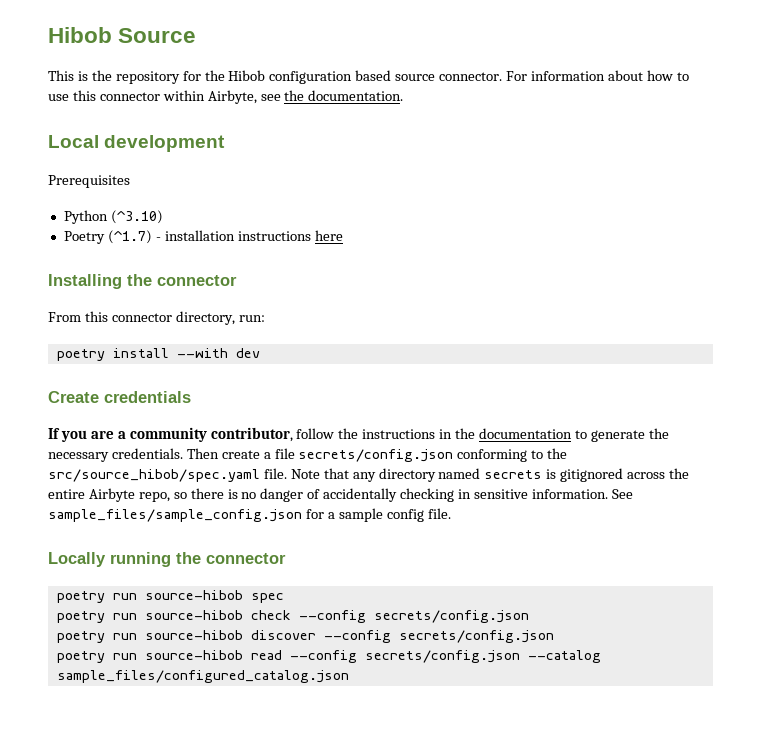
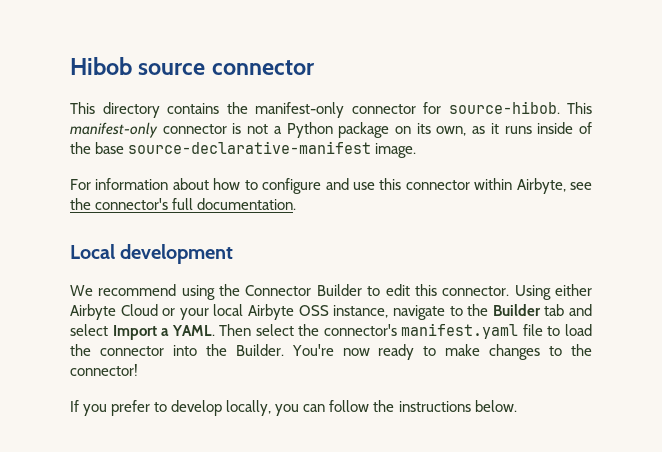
[48,27,197,43] [48,70,503,84] Hibob Source // This is the repository for the Hibob configuration based source connector. -> [70,57,315,75] [70,101,592,118] [70,122,593,138] [70,141,417,158] Hibob source connector // This directory contains the manifest-only connector for source-hibob. This manifest-only connector is not a Python package on its own, as it runs inside of the base source-declarative-manifest image. //
(689, 76) none -> [262,178,349,194] configure and
(305, 95) none -> [95,198,194,210] connector's full
[48,175,130,188] [63,210,163,224] [63,230,343,244] [48,274,237,289] [48,311,265,325] [56,348,260,361] [48,391,191,403] [48,427,669,442] [48,448,568,462] [48,468,690,482] [48,488,633,502] [48,508,451,522] [48,552,286,567] [56,590,284,603] [56,610,529,623] [56,630,554,643] [56,650,601,663] [56,670,349,683] Prerequisites // Python (^3.10) // Poetry (^1.7) - installation instructions here // Installing the connector // From this connector directory, run: // poetry install --with dev // Create credentials // If you are a community contributor, follow the instructions in the documentation to generate the necessary credentials. Then create a file secrets/config.json conforming to the src/source_hibob/spec.yaml file. Note that any directory named secrets is gitignored across the entire Airbyte repo, so there is no danger of accidentally checking in sensitive information. See sample_files/sample_config.json for a sample config file. // Locally running the connector // poetry run source-hibob spec // poetry run source-hibob check --config secrets/config.json // poetry run source-hibob discover --config secrets/config.json // poetry run source-hibob read --config secrets/config.json --catalog sample_files/configured_catalog.json -> [70,284,593,300] [70,304,593,320] [70,323,592,340] [70,344,592,360] [70,364,138,376] [70,400,517,416] We recommend using the Connector Builder to edit this connector. Using either Airbyte Cloud or your local Airbyte OSS instance, navigate to the Builder tab and select Import a YAML. Then select the connector's manifest.yaml file to load the connector into the Builder. You're now ready to make changes to the connector! // If you prefer to develop locally, you can follow the instructions below.

